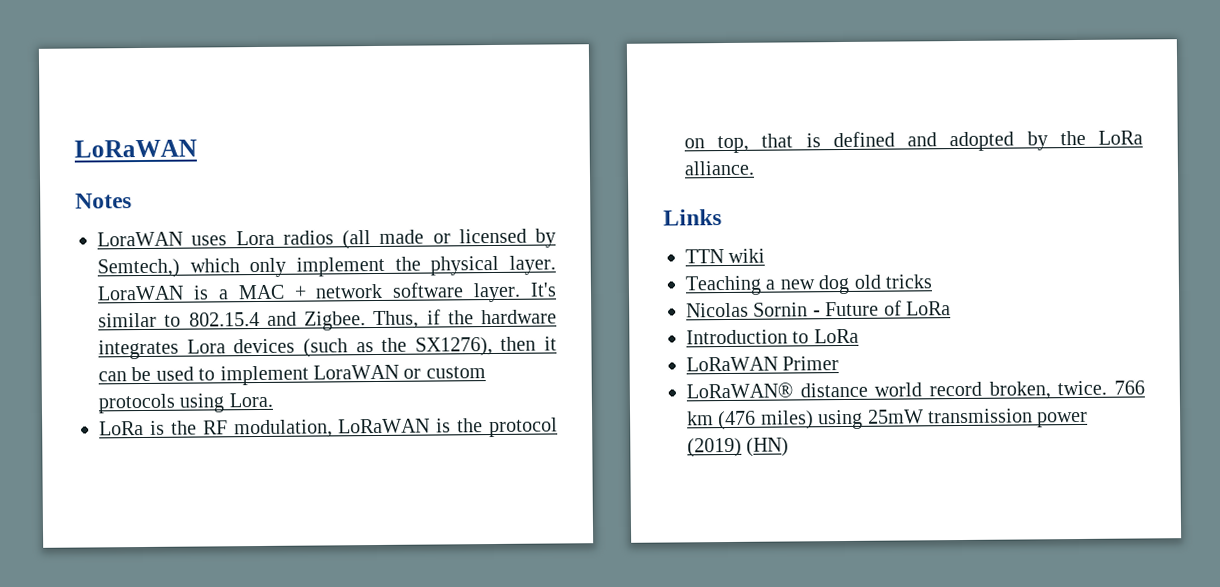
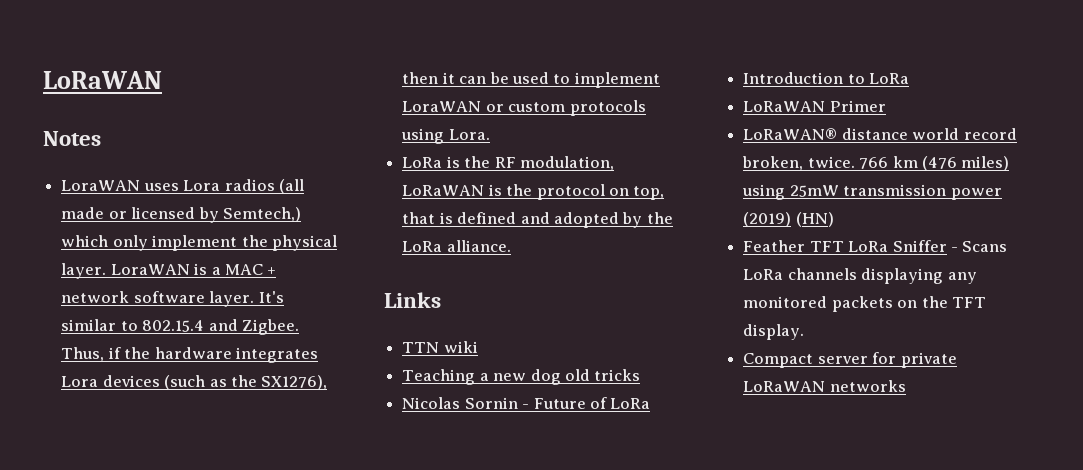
(790, 447) none -> [743,240,1008,252] [743,268,977,284] [743,296,986,312] [743,324,805,340] [743,352,957,368] [743,380,906,392] // Feather TFT LoRa Sniffer - Scans LoRa channels displaying any monitored packets on the TFT display. // Compact server for private LoRaWAN networks

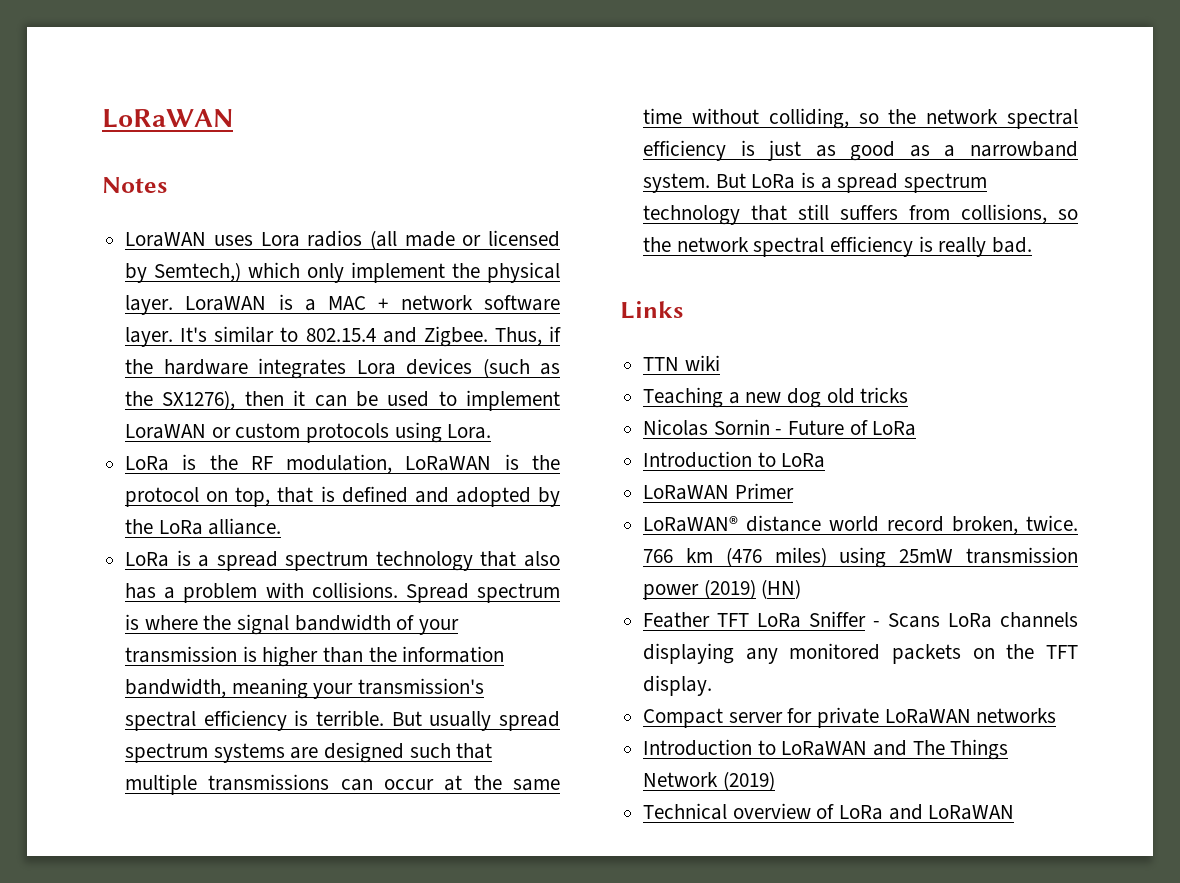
(511, 246) none -> [125,550,560,571] [125,582,560,603] [125,614,460,635] [125,646,505,667] [125,678,485,699] [125,710,560,731] [125,742,493,763] [125,774,560,795] [643,108,1078,129] [643,140,1078,161] [643,172,988,193] [643,204,1078,225] [643,236,1033,257] // LoRa is a spread spectrum technology that also has a problem with collisions. Spread spectrum is where the signal bandwidth of your transmission is higher than the information bandwidth, meaning your transmission's spectral efficiency is terrible. But usually spread spectrum systems are designed such that multiple transmissions can occur at the same time without colliding, so the network spectral efficiency is just as good as a narrowband system. But LoRa is a spread spectrum technology that still suffers from collisions, so the network spectral efficiency is really bad.
(906, 386) none -> [643,739,1009,760] [643,771,775,791] [643,803,1015,820] // Introduction to LoRaWAN and The Things Network (2019) // Technical overview of LoRa and LoRaWAN

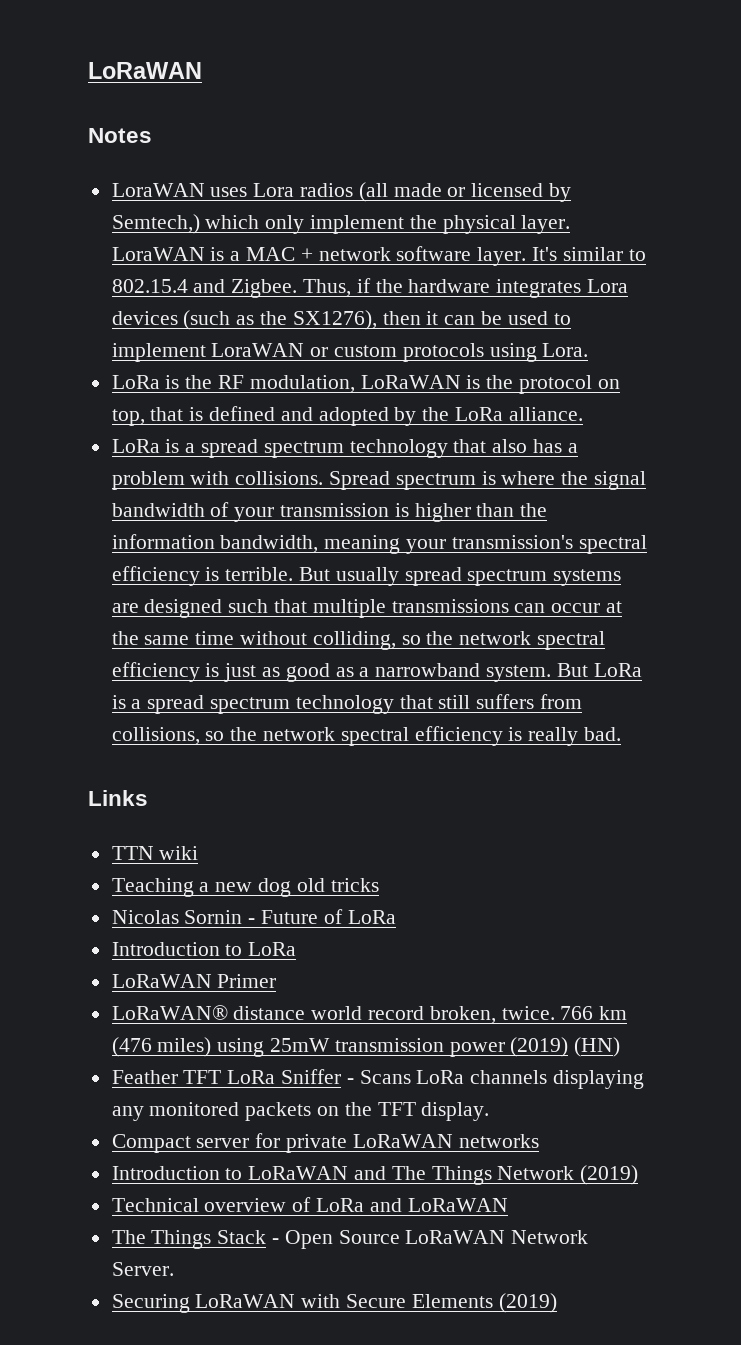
(1015, 812) none -> [111,1230,589,1249] [111,1262,174,1276] [111,1293,557,1313] // The Things Stack - Open Source LoRaWAN Network Server. // Securing LoRaWAN with Secure Elements (2019)

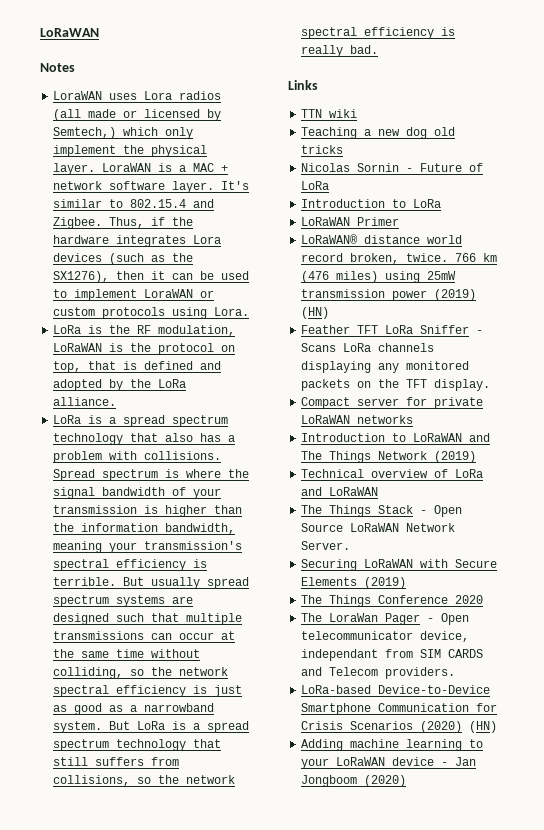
(557, 1303) none -> [301,595,484,607] [301,613,470,625] [301,631,470,642] [301,649,484,661] [301,667,456,679] [301,685,491,694] [301,703,498,715] [301,721,498,733] [301,739,484,751] [301,757,477,769] [301,775,407,787] // The Things Conference 2020 // The LoraWan Pager - Open telecommunicator device, independant from SIM CARDS and Telecom providers. // LoRa-based Device-to-Device Smartphone Communication for Crisis Scenarios (2020) (HN) // Adding machine learning to your LoRaWAN device - Jan Jongboom (2020)

